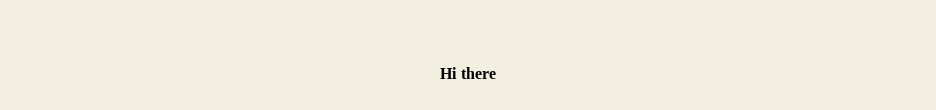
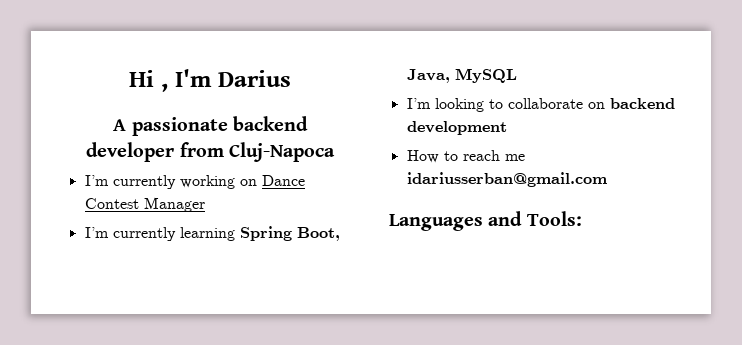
[460,67,496,79] there -> [161,69,291,92] [113,116,308,136] [86,142,335,162] [84,175,305,189] [84,197,205,212] [84,226,340,241] [406,68,517,83] [406,98,675,112] [406,121,507,135] [406,150,525,163] [406,172,607,187] [389,211,582,231] , I'm Darius // A passionate backend developer from Cluj-Napoca // I’m currently working on Dance Contest Manager // I’m currently learning Spring Boot, Java, MySQL // I’m looking to collaborate on backend development // How to reach me idariusserban@gmail.com // Languages and Tools:

